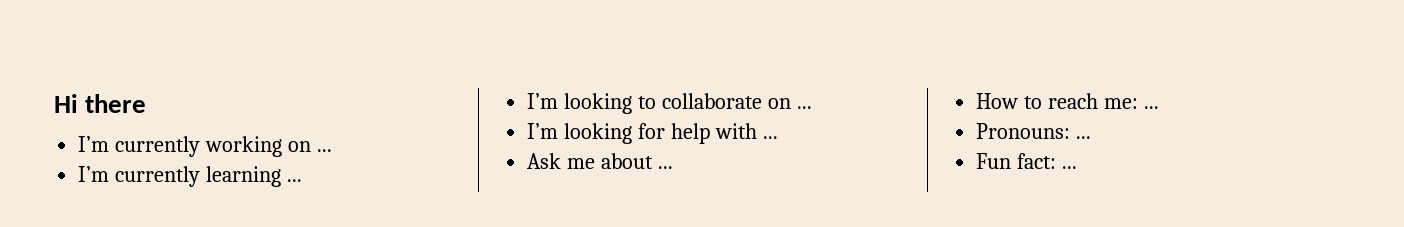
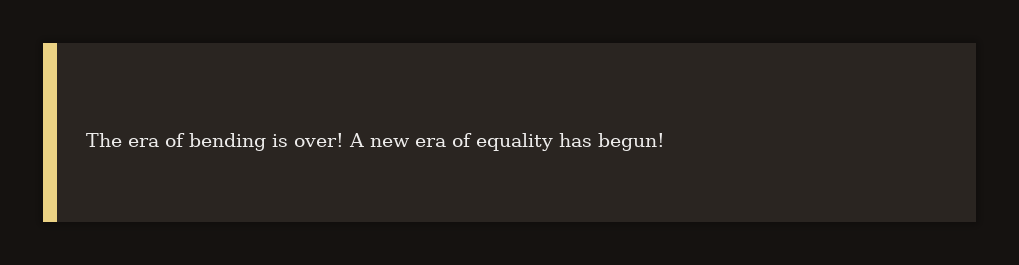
[54,94,147,113] [78,136,332,157] [78,166,303,187] [527,93,812,114] [527,123,778,144] [527,153,674,169] [976,93,1159,109] [976,123,1092,139] [976,153,1078,169] Hi there // I’m currently working on ... // I’m currently learning ... // I’m looking to collaborate on ... // I’m looking for help with ... // Ask me about ... // How to reach me: ... // Pronouns: ... // Fun fact: ... -> [86,133,665,151] The era of bending is over! A new era of equality has begun!

